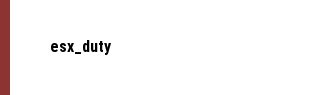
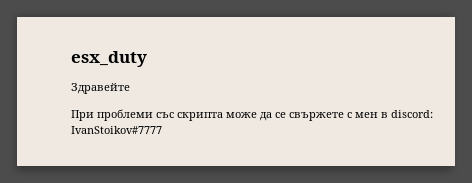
(112, 47) none -> [71,83,130,94] [71,109,433,121] [71,126,162,134] // Здравейте // При проблеми със скрипта може да се свържете с мен в discord: IvanStoikov#7777

